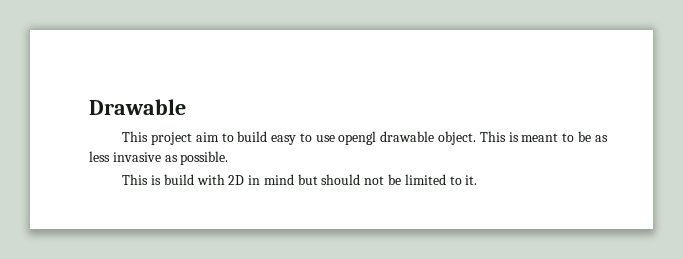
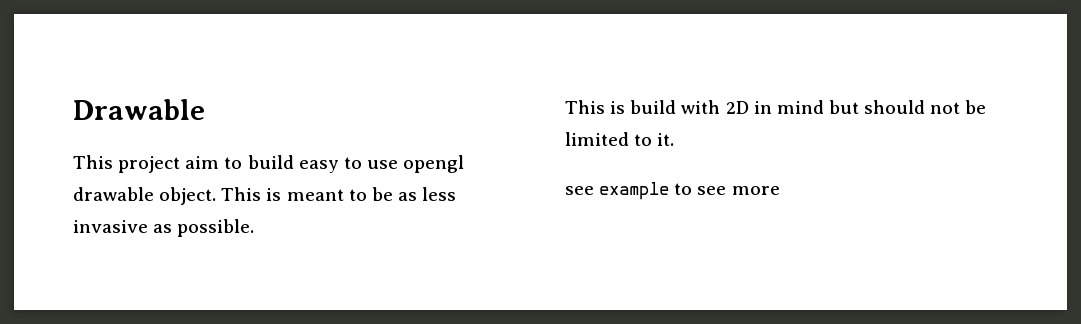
(478, 180) none -> [565,182,780,200] // see example to see more

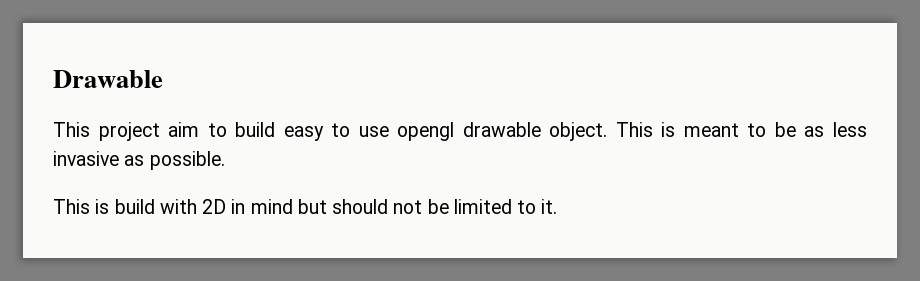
[565,182,780,200] // see example to see more -> (558, 206) none

